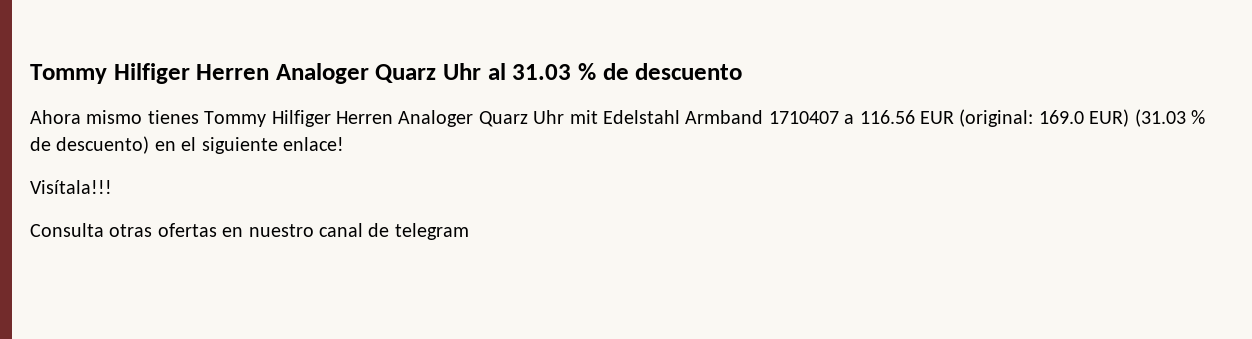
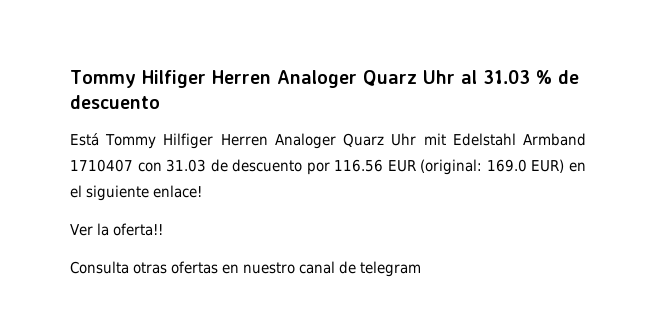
[30,110,199,124] Ahora mismo tienes -> [70,133,99,146] Está
[844,114,855,124] a -> [137,159,330,175] con 31.03 de descuento por
[1134,109,1205,127] [30,136,150,154] (31.03 % de descuento) -> (565, 166) none
[30,180,112,194] Visítala!!! -> [70,223,164,236] Ver la oferta!!

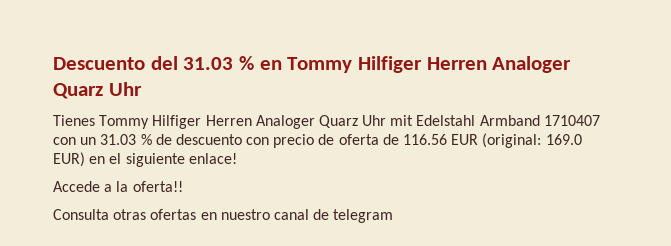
[70,70,579,88] [70,95,160,109] [70,133,99,146] Tommy Hilfiger Herren Analoger Quarz Uhr al 31.03 % de descuento // Está -> [53,56,572,73] [53,82,142,99] [53,115,95,126] Descuento del 31.03 % en Tommy Hilfiger Herren Analoger Quarz Uhr // Tienes
[166,159,330,175] 31.03 de descuento por -> [80,134,399,148] un 31.03 % de descuento con precio de oferta de
[70,224,93,236] Ver -> [53,181,113,192] Accede a

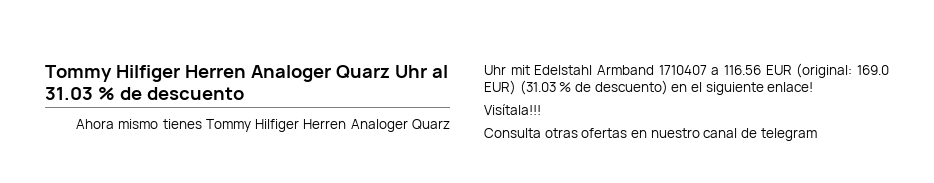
[53,56,572,73] [53,82,142,99] [53,115,95,126] Descuento del 31.03 % en Tommy Hilfiger Herren Analoger Quarz Uhr // Tienes -> [45,65,448,82] [45,87,244,100] [75,119,202,129] Tommy Hilfiger Herren Analoger Quarz Uhr al 31.03 % de descuento // Ahora mismo tienes
[53,134,399,148] con un 31.03 % de descuento con precio de oferta de -> [711,67,720,75] a
(85, 159) none -> [519,80,668,95] (31.03 % de descuento)
[53,181,183,192] Accede a la oferta!! -> [484,104,541,115] Visítala!!!

